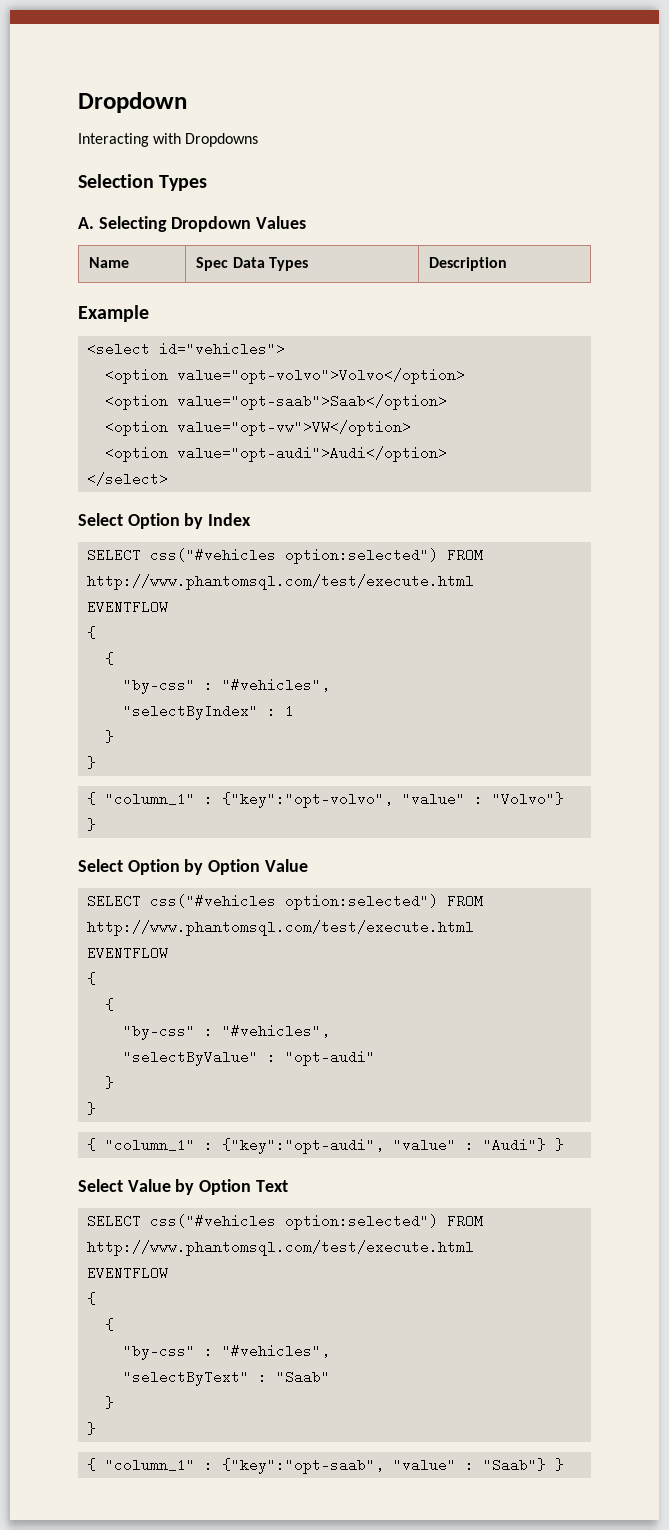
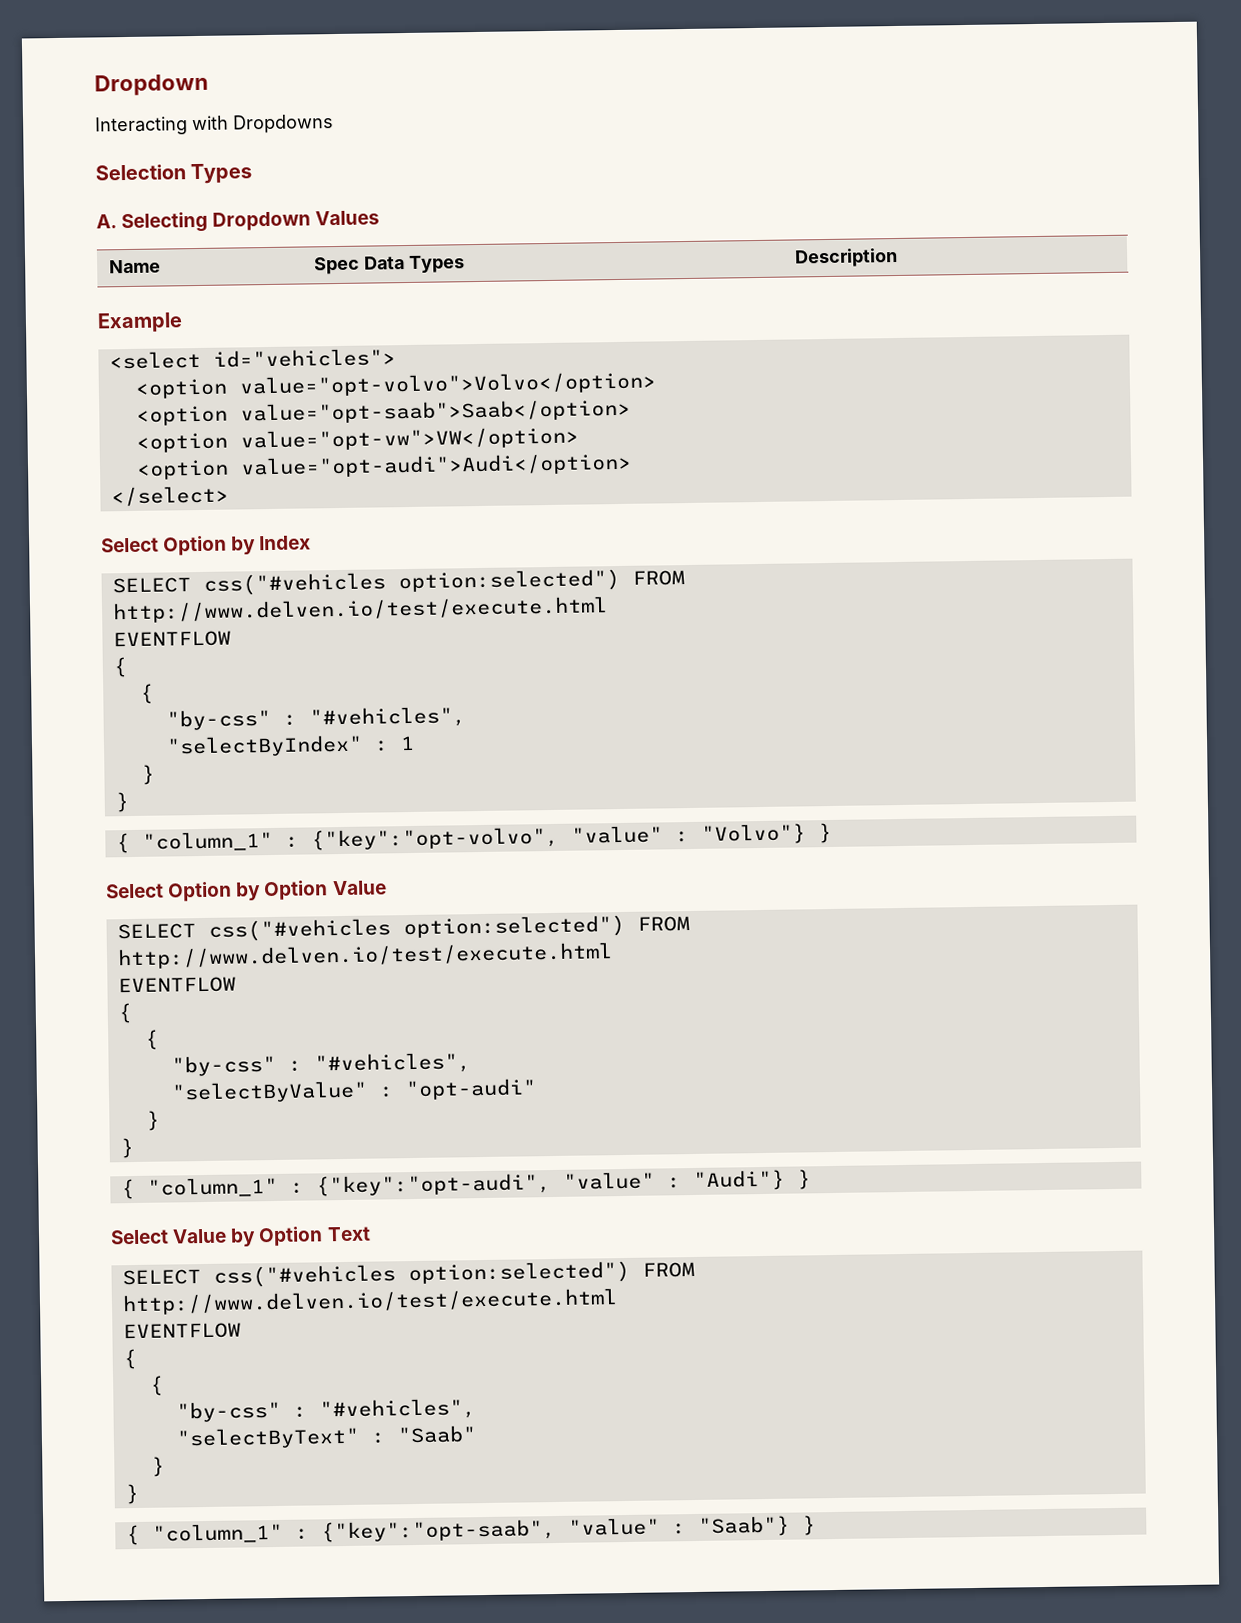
[87,574,475,590] http://www.phantomsql.com/test/execute.html -> [111,596,608,624] http://www.delven.io/test/execute.html
[87,920,475,936] http://www.phantomsql.com/test/execute.html -> [116,942,613,970] http://www.delven.io/test/execute.html
[87,1240,475,1256] http://www.phantomsql.com/test/execute.html -> [121,1288,618,1316] http://www.delven.io/test/execute.html

